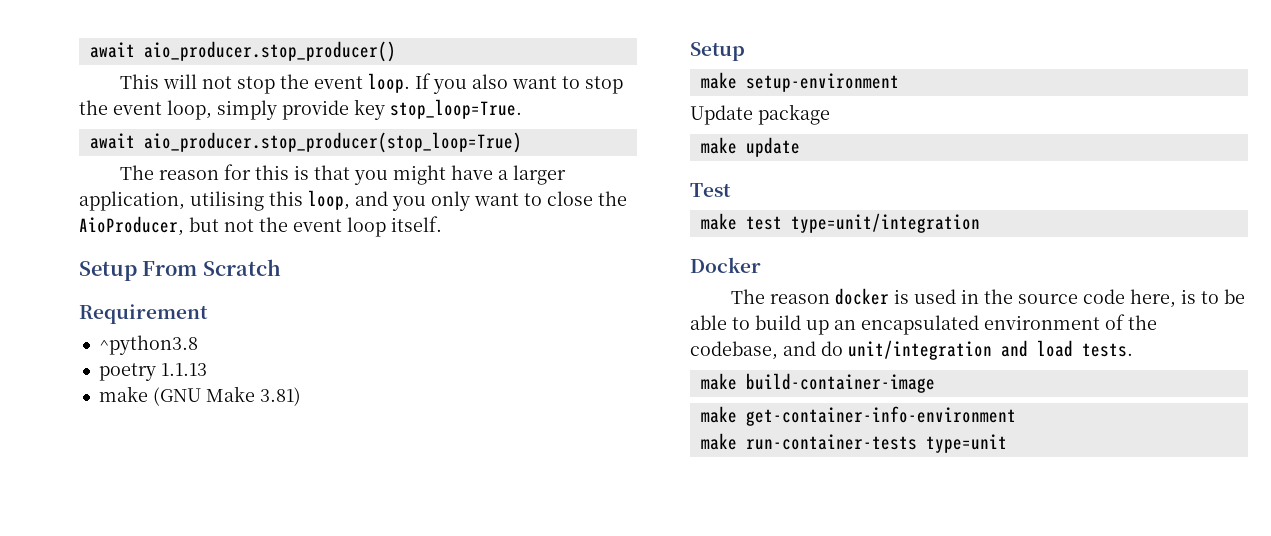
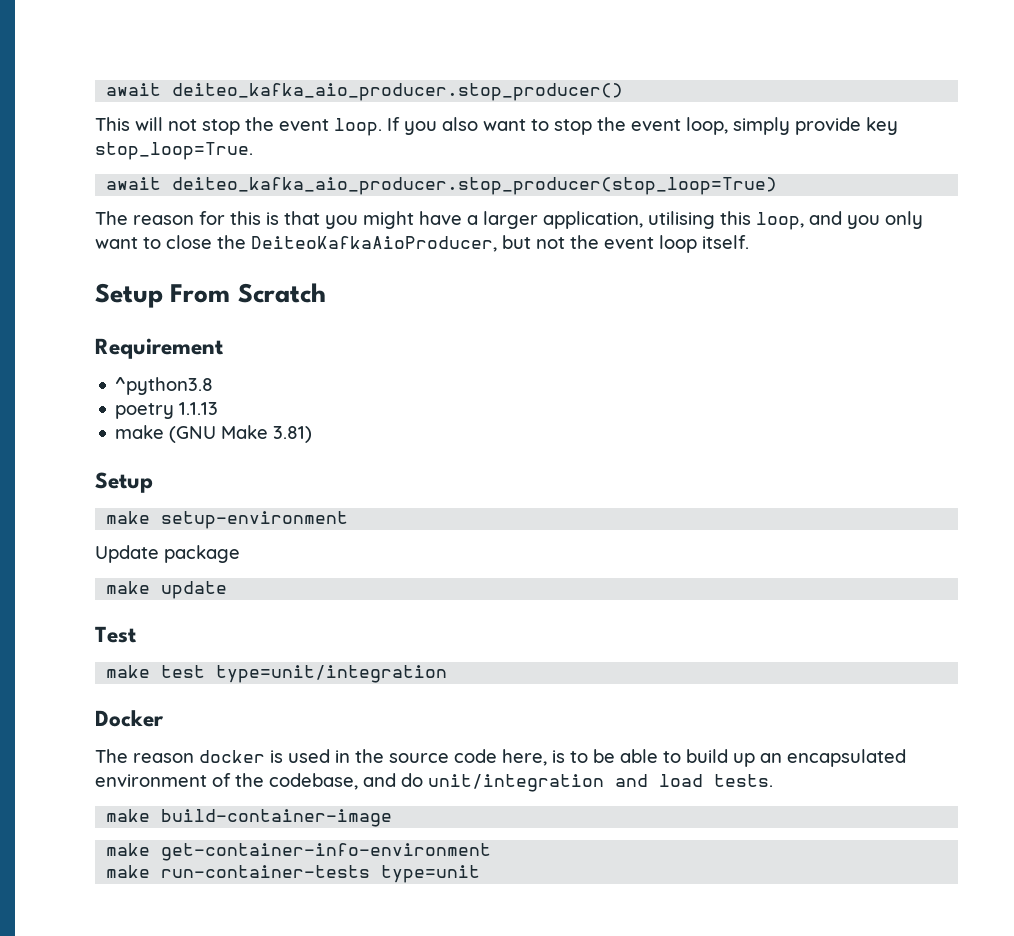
[89,41,396,62] await aio_producer.stop_producer() -> [106,83,624,101] await deiteo_kafka_aio_producer.stop_producer()
[143,132,522,153] aio_producer.stop_producer(stop_loop=True) -> [172,177,778,195] deiteo_kafka_aio_producer.stop_producer(stop_loop=True)
[79,216,184,236] AioProducer, -> [251,236,497,252] DeiteoKafkaAioProducer,

